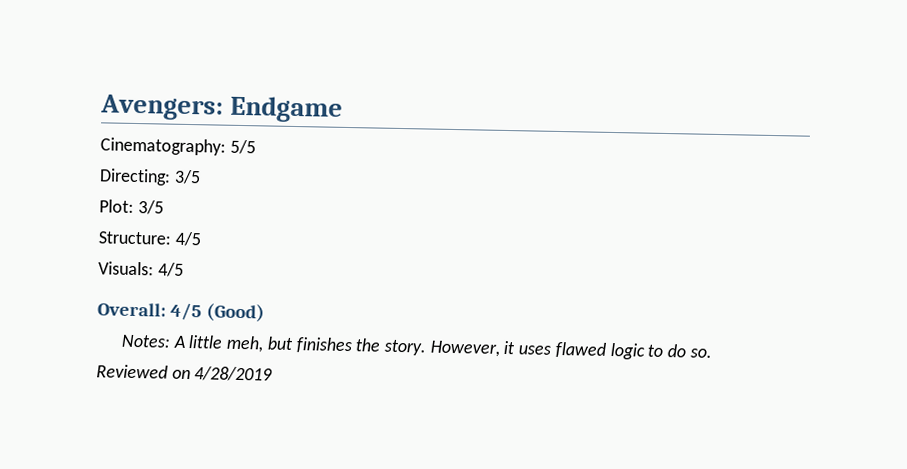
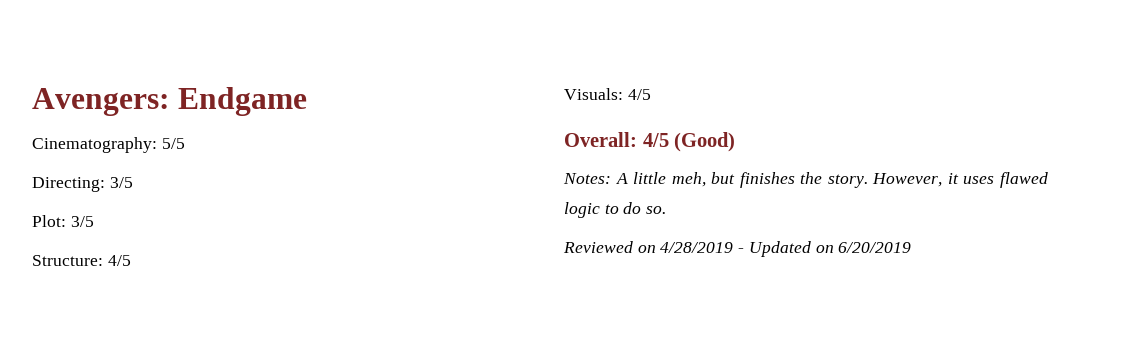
(274, 374) none -> [738,241,912,257] - Updated on 6/20/2019

